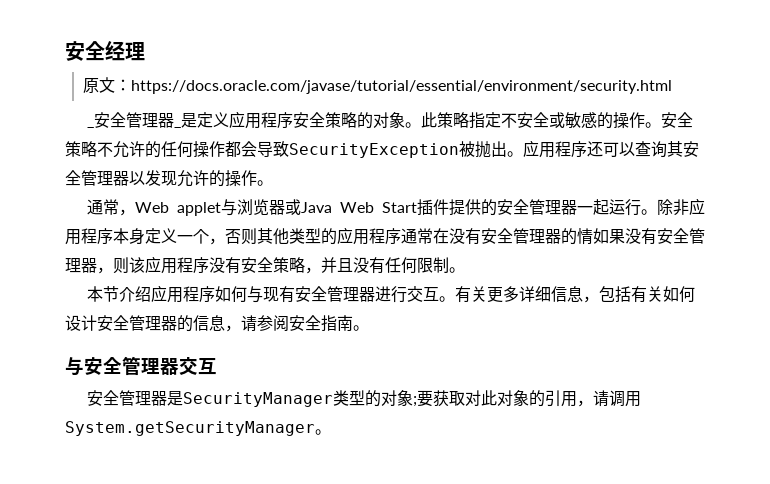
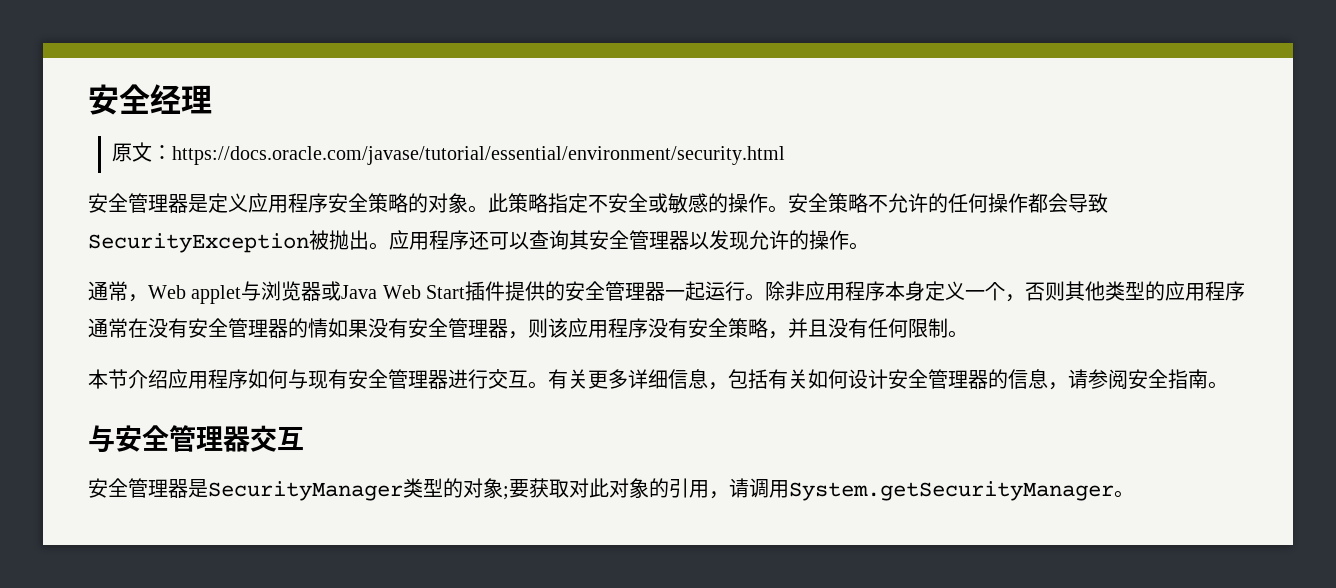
[87,112,182,128] _安全管理器_ -> [88,193,188,213] 安全管理器

